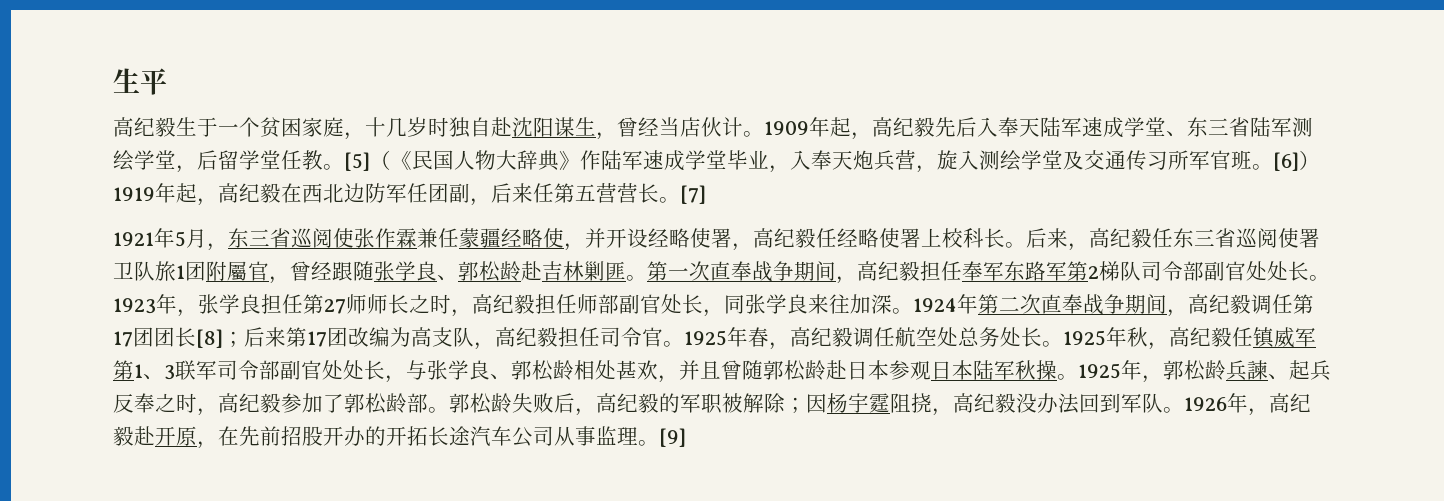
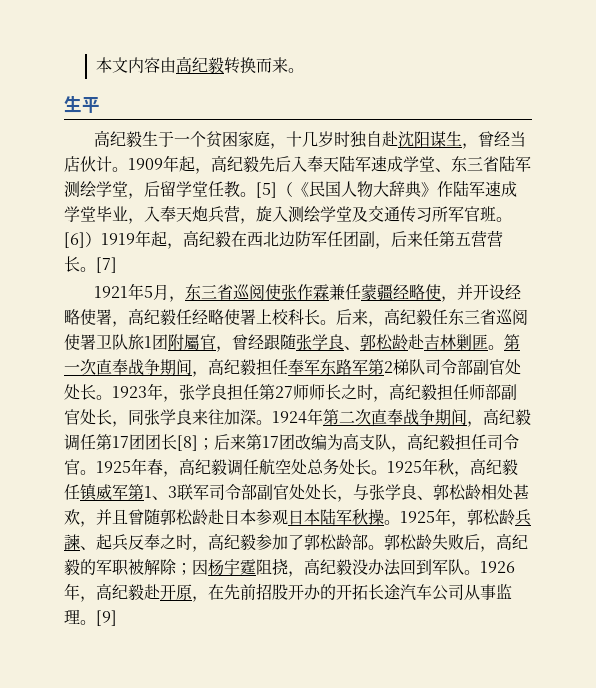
(113, 80) none -> [95,56,304,74] 本文内容由高纪毅转换而来。 //

